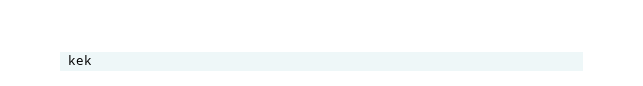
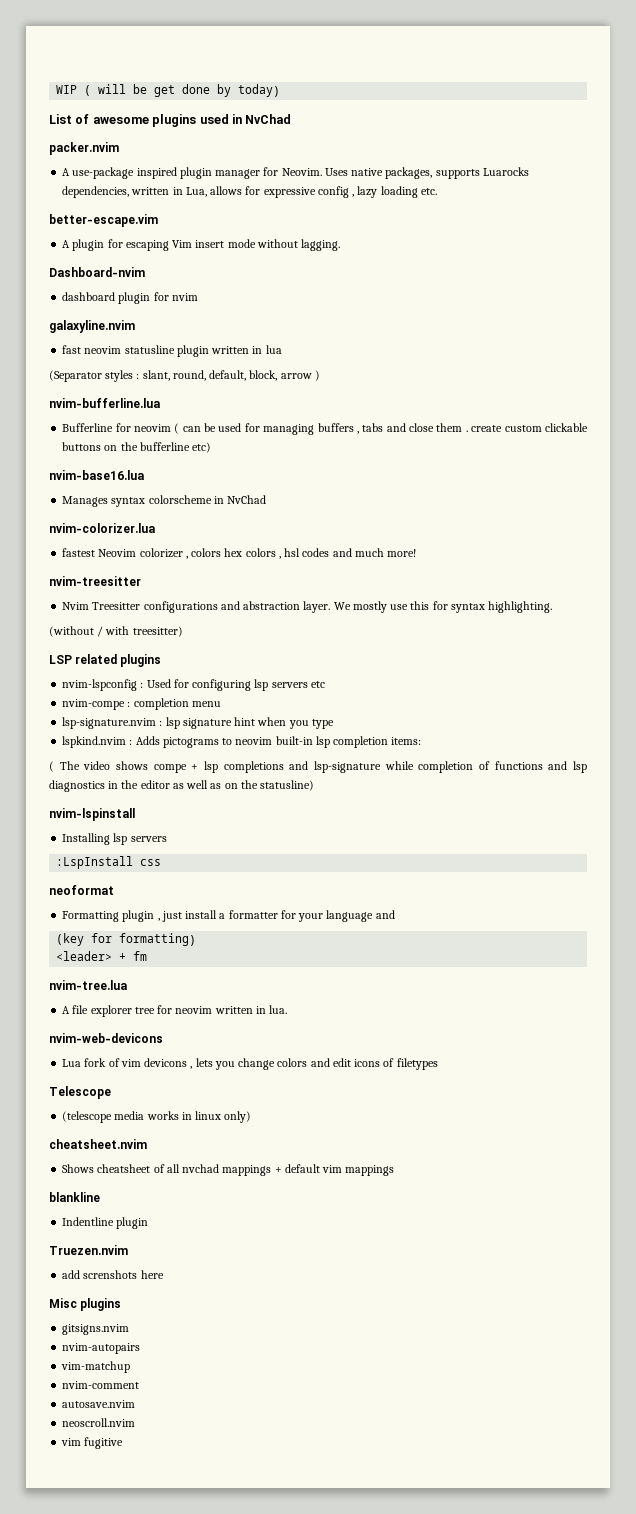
[67,55,92,65] kek -> [56,84,281,97] [49,114,292,127] [49,142,119,155] [62,167,529,179] [62,186,437,198] [49,214,158,227] [62,239,341,251] [49,267,145,277] [62,292,198,304] [49,320,135,333] [62,345,282,357] [49,370,320,382] [49,398,160,408] [62,423,589,435] [62,442,212,453] [49,470,144,480] [62,495,267,507] [49,523,155,533] [62,548,417,559] [49,576,141,586] [62,601,553,613] [49,626,183,637] [49,654,162,667] [62,679,325,691] [62,698,221,710] [62,717,334,729] [62,736,422,748] [49,761,588,773] [49,780,315,792] [49,808,135,821] [62,833,167,845] [56,856,162,869] [49,885,114,895] [62,910,395,922] [56,933,197,946] [56,951,148,961] [49,980,127,990] [62,1005,288,1017] [49,1033,163,1043] [62,1058,438,1070] [49,1086,111,1099] [62,1111,252,1123] [49,1139,147,1149] [62,1164,395,1176] [49,1192,100,1202] [62,1217,149,1229] [49,1245,128,1255] [62,1270,164,1279] [49,1298,122,1311] [62,1324,130,1335] [62,1343,141,1354] [61,1361,131,1373] [62,1381,140,1389] [62,1400,136,1408] [62,1418,136,1427] [61,1437,124,1449] WIP ( will be get done by today) // List of awesome plugins used in NvChad // packer.nvim // A use-package inspired plugin manager for Neovim. Uses native packages, supports Luarocks dependencies, written in Lua, allows for expressive config , lazy loading etc. // better-escape.vim // A plugin for escaping Vim insert mode without lagging. // Dashboard-nvim // dashboard plugin for nvim // galaxyline.nvim // fast neovim statusline plugin written in lua // (Separator styles : slant, round, default, block, arrow ) // nvim-bufferline.lua // Bufferline for neovim ( can be used for managing buffers , tabs and close them . create custom clickable buttons on the bufferline etc) // nvim-base16.lua // Manages syntax colorscheme in NvChad // nvim-colorizer.lua // fastest Neovim colorizer , colors hex colors , hsl codes and much more! // nvim-treesitter // Nvim Treesitter configurations and abstraction layer. We mostly use this for syntax highlighting. // (without / with treesitter) // LSP related plugins // nvim-lspconfig : Used for configuring lsp servers etc // nvim-compe : completion menu // lsp-signature.nvim : lsp signature hint when you type // lspkind.nvim : Adds pictograms to neovim built-in lsp completion items: // ( The video shows compe + lsp completions and lsp-signature while completion of functions and lsp diagnostics in the editor as well as on the statusline) // nvim-lspinstall // Installing lsp servers // :LspInstall css // neoformat // Formatting plugin , just install a formatter for your language and // (key for formatting) // <leader> + fm // nvim-tree.lua // A file explorer tree for neovim written in lua. // nvim-web-devicons // Lua fork of vim devicons , lets you change colors and edit icons of filetypes // Telescope // (telescope media works in linux only) // cheatsheet.nvim // Shows cheatsheet of all nvchad mappings + default vim mappings // blankline // Indentline plugin // Truezen.nvim // add screnshots here // Misc plugins // gitsigns.nvim // nvim-autopairs // vim-matchup // nvim-comment // autosave.nvim // neoscroll.nvim // vim fugitive

